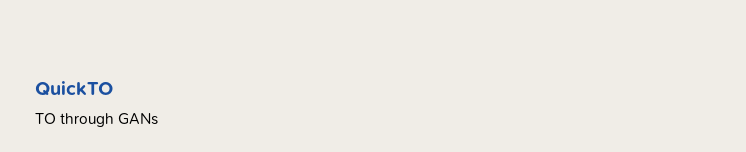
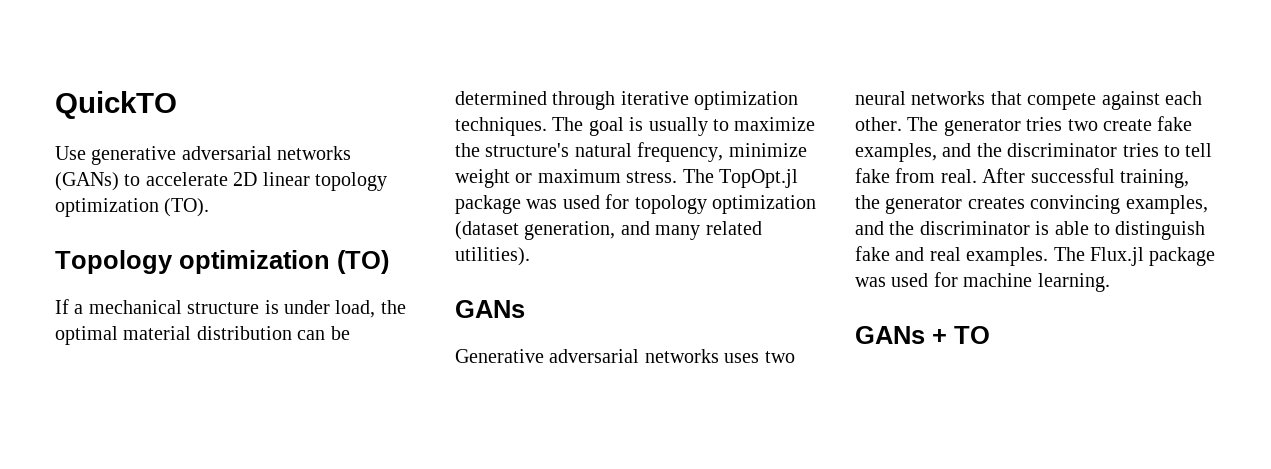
[35,113,159,127] TO through GANs -> [55,146,352,165] [55,172,387,191] [55,198,210,217] [55,250,389,274] [55,299,406,318] [55,326,350,345] [455,91,799,110] [455,117,816,136] [455,142,807,162] [455,169,798,188] [455,194,816,214] [455,221,762,240] [455,247,530,266] [455,300,525,318] [455,349,795,363] [855,91,1202,110] [855,116,1193,136] [855,143,1213,162] [855,168,1189,188] [855,195,1208,214] [855,221,1206,240] [855,246,1216,266] [855,272,1110,292] [855,326,990,344] Use generative adversarial networks (GANs) to accelerate 2D linear topology optimization (TO). // Topology optimization (TO) // If a mechanical structure is under load, the optimal material distribution can be determined through iterative optimization techniques. The goal is usually to maximize the structure's natural frequency, minimize weight or maximum stress. The TopOpt.jl package was used for topology optimization (dataset generation, and many related utilities). // GANs // Generative adversarial networks uses two neural networks that compete against each other. The generator tries two create fake examples, and the discriminator tries to tell fake from real. After successful training, the generator creates convincing examples, and the discriminator is able to distinguish fake and real examples. The Flux.jl package was used for machine learning. // GANs + TO

